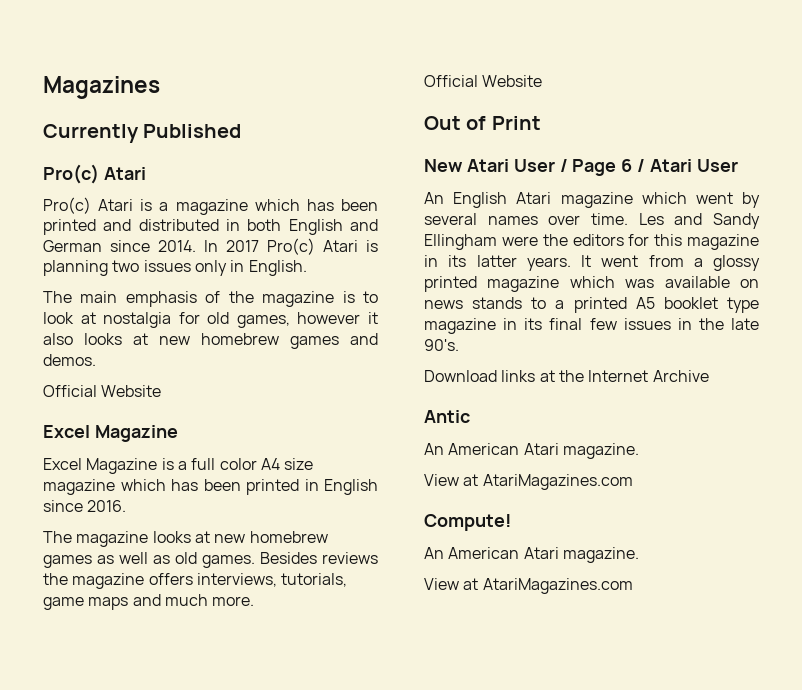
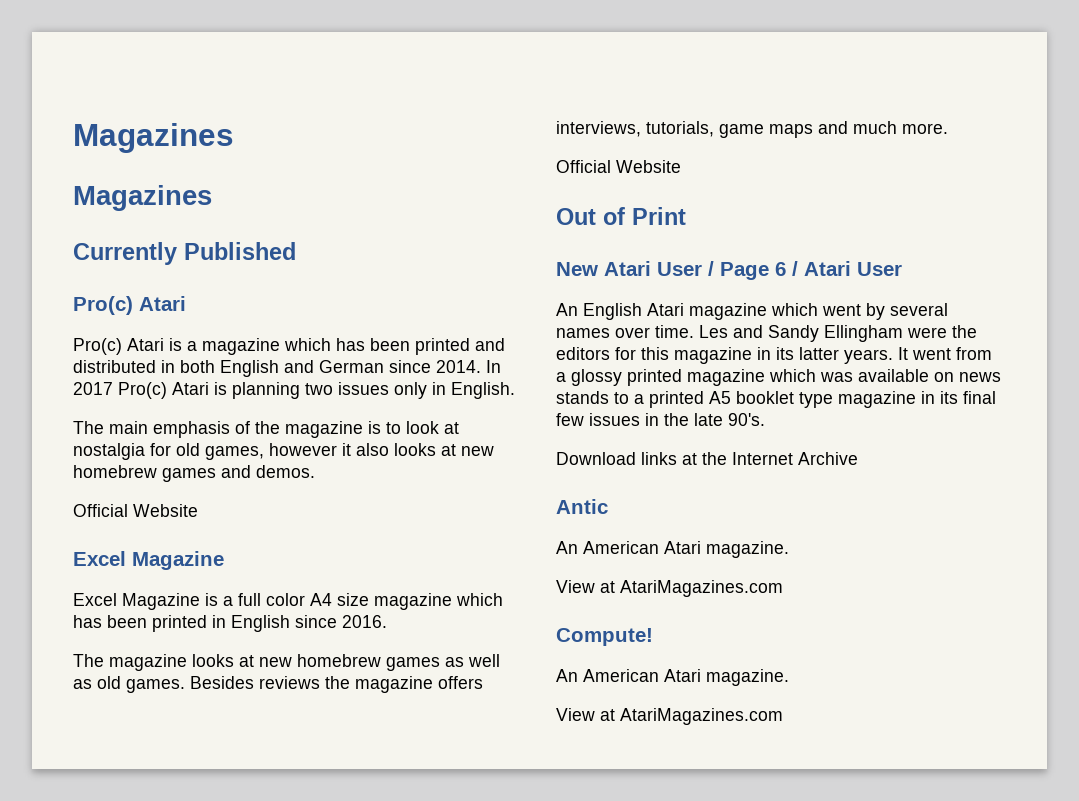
[43,76,160,99] Magazines -> [73,123,234,153] [73,185,212,211] Magazines // Magazines

